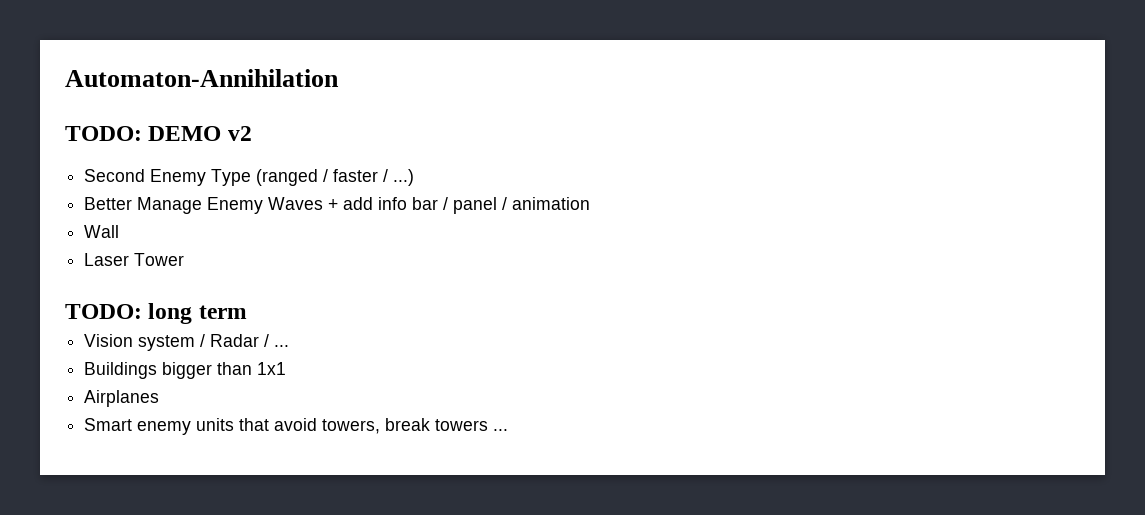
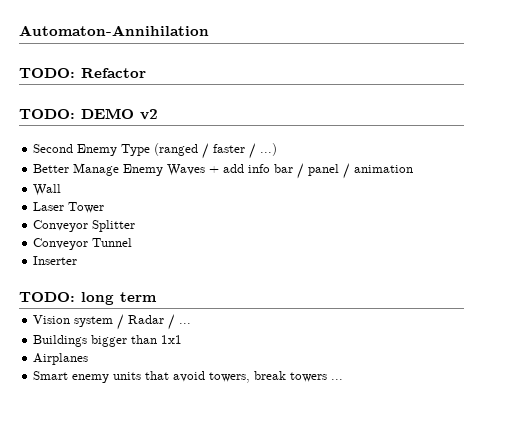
(339, 78) none -> [19,68,146,78] // TODO: Refactor
(185, 259) none -> [33,220,136,232] [33,238,133,250] [33,256,78,265] // Conveyor Splitter // Conveyor Tunnel // Inserter

